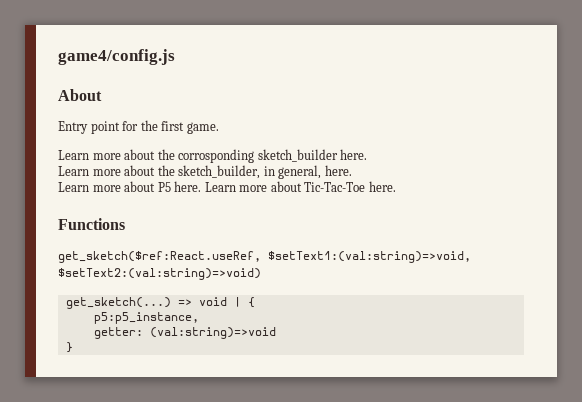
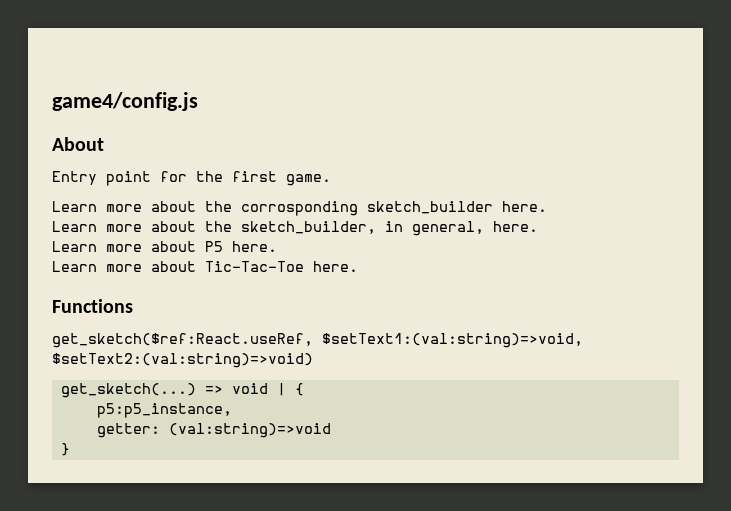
(202, 186) none -> (277, 246) //

